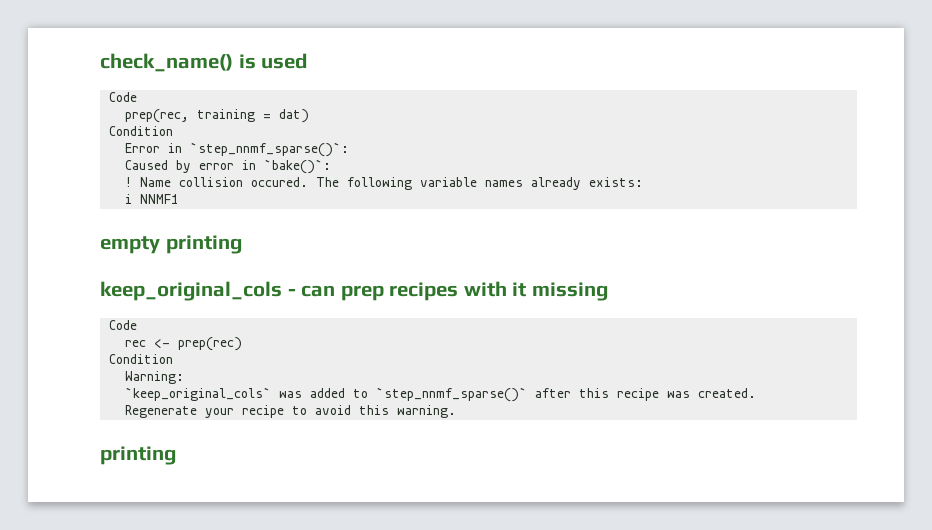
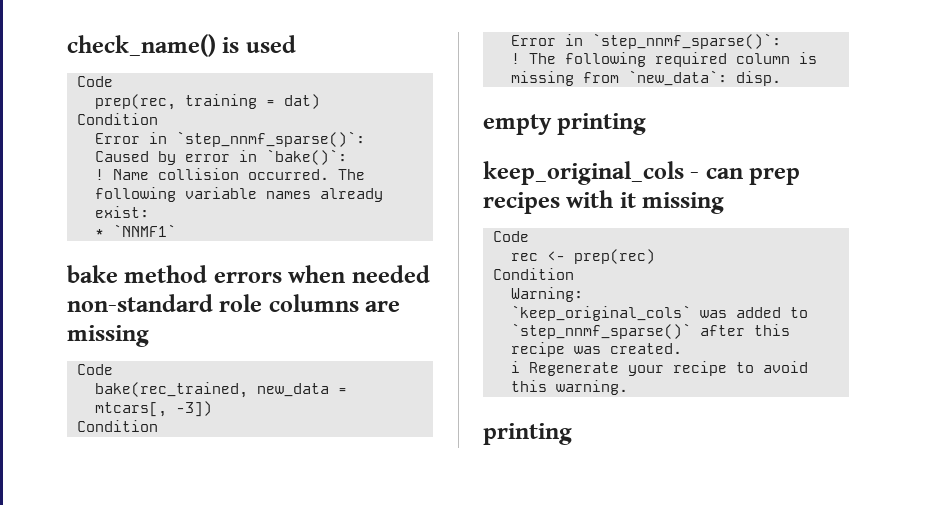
[250,177,308,187] occured. -> [248,169,330,180] occurred.
[588,177,643,187] [124,194,179,204] exists: // i NNMF1 -> [95,206,150,218] [95,224,177,237] [67,265,430,283] [67,294,401,312] [67,325,149,347] [77,364,114,375] [95,382,348,398] [95,401,213,417] [77,420,159,432] [511,33,782,49] [511,52,818,67] [511,70,782,86] exist: // * `NNMF1` // bake method errors when needed non-standard role columns are missing // Code // bake(rec_trained, new_data = mtcars[, -3]) // Condition // Error in `step_nnmf_sparse()`: // ! The following required column is missing from `new_data`: disp.
(756, 393) none -> [511,361,521,373] i

